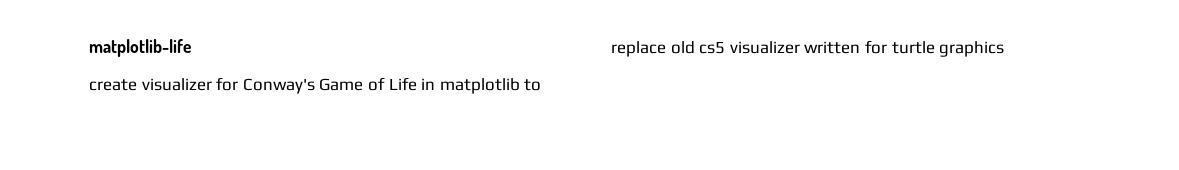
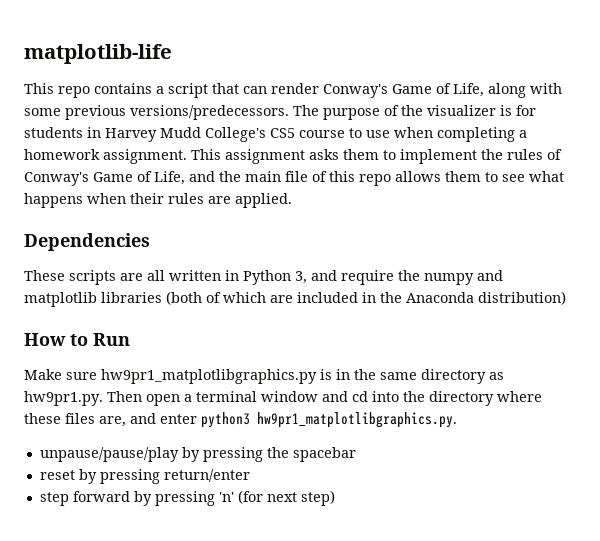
[89,77,542,94] [611,40,1005,57] create visualizer for Conway's Game of Life in matplotlib to replace old cs5 visualizer written for turtle graphics -> [24,83,562,98] [24,105,536,120] [24,127,527,142] [24,149,562,164] [24,171,564,186] [24,193,292,208] [24,233,150,251] [24,270,503,285] [24,291,566,307] [24,333,130,346] [24,369,504,384] [24,391,542,406] [24,412,457,428] [39,447,356,462] [39,469,250,484] [39,490,335,506] This repo contains a script that can render Conway's Game of Life, along with some previous versions/predecessors. The purpose of the visualizer is for students in Harvey Mudd College's CS5 course to use when completing a homework assignment. This assignment asks them to implement the rules of Conway's Game of Life, and the main file of this repo allows them to see what happens when their rules are applied. // Dependencies // These scripts are all written in Python 3, and require the numpy and matplotlib libraries (both of which are included in the Anaconda distribution) // How to Run // Make sure hw9pr1_matplotlibgraphics.py is in the same directory as hw9pr1.py. Then open a terminal window and cd into the directory where these files are, and enter python3 hw9pr1_matplotlibgraphics.py. // unpause/pause/play by pressing the spacebar // reset by pressing return/enter // step forward by pressing 'n' (for next step)

